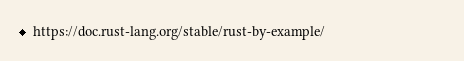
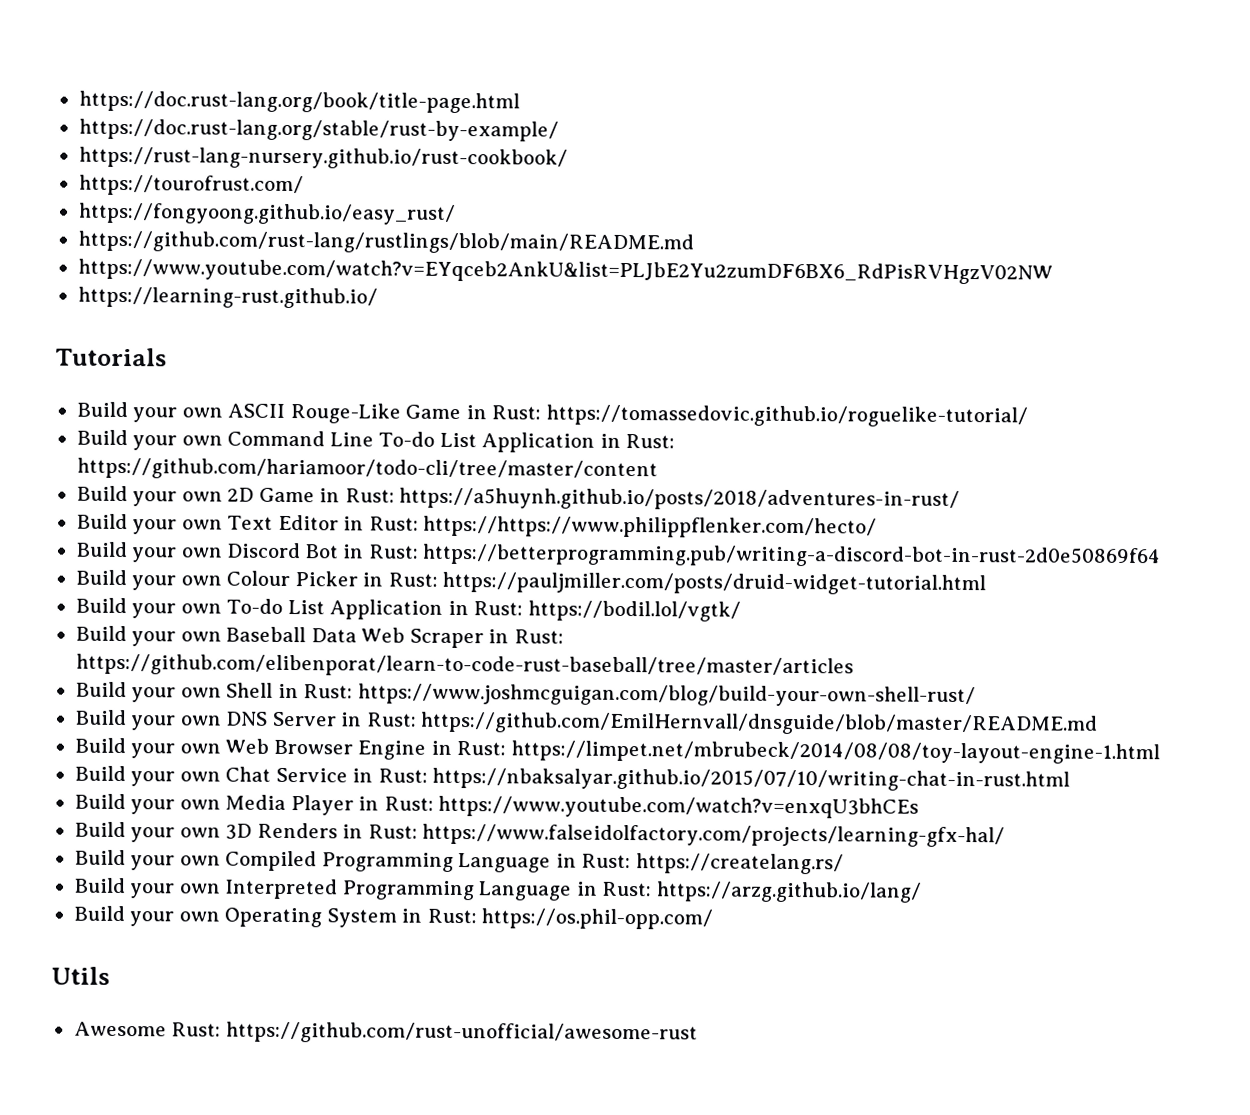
(32, 33) none -> [78,90,520,114] https://doc.rust-lang.org/book/title-page.html //
(325, 33) none -> [78,146,568,170] [78,174,304,197] [77,202,456,225] [77,230,694,255] [77,258,1053,285] [77,286,378,309] [55,347,167,367] [76,401,1028,428] [76,429,676,453] [76,457,658,482] [76,485,961,511] [76,513,878,539] [75,541,1162,569] [75,569,987,596] [75,597,741,622] [75,625,564,649] [75,653,854,679] [75,681,976,708] [74,709,1099,736] [74,737,1160,765] [74,765,1071,792] [74,793,920,819] [74,821,1006,848] [74,849,844,875] [74,877,922,903] [73,905,714,930] [51,966,110,985] [73,1021,698,1045] // https://rust-lang-nursery.github.io/rust-cookbook/ // https://tourofrust.com/ // https://fongyoong.github.io/easy_rust/ // https://github.com/rust-lang/rustlings/blob/main/README.md // https://www.youtube.com/watch?v=EYqceb2AnkU&list=PLJbE2Yu2zumDF6BX6_RdPisRVHgzV02NW // https://learning-rust.github.io/ // Tutorials // Build your own ASCII Rouge-Like Game in Rust: https://tomassedovic.github.io/roguelike-tutorial/ // Build your own Command Line To-do List Application in Rust: https://github.com/hariamoor/todo-cli/tree/master/content // Build your own 2D Game in Rust: https://a5huynh.github.io/posts/2018/adventures-in-rust/ // Build your own Text Editor in Rust: https://https://www.philippflenker.com/hecto/ // Build your own Discord Bot in Rust: https://betterprogramming.pub/writing-a-discord-bot-in-rust-2d0e50869f64 // Build your own Colour Picker in Rust: https://pauljmiller.com/posts/druid-widget-tutorial.html // Build your own To-do List Application in Rust: https://bodil.lol/vgtk/ // Build your own Baseball Data Web Scraper in Rust: https://github.com/elibenporat/learn-to-code-rust-baseball/tree/master/articles // Build your own Shell in Rust: https://www.joshmcguigan.com/blog/build-your-own-shell-rust/ // Build your own DNS Server in Rust: https://github.com/EmilHernvall/dnsguide/blob/master/README.md // Build your own Web Browser Engine in Rust: https://limpet.net/mbrubeck/2014/08/08/toy-layout-engine-1.html // Build your own Chat Service in Rust: https://nbaksalyar.github.io/2015/07/10/writing-chat-in-rust.html // Build your own Media Player in Rust: https://www.youtube.com/watch?v=enxqU3bhCEs // Build your own 3D Renders in Rust: https://www.falseidolfactory.com/projects/learning-gfx-hal/ // Build your own Compiled Programming Language in Rust: https://createlang.rs/ // Build your own Interpreted Programming Language in Rust: https://arzg.github.io/lang/ // Build your own Operating System in Rust: https://os.phil-opp.com/ // Utils // Awesome Rust: https://github.com/rust-unofficial/awesome-rust

